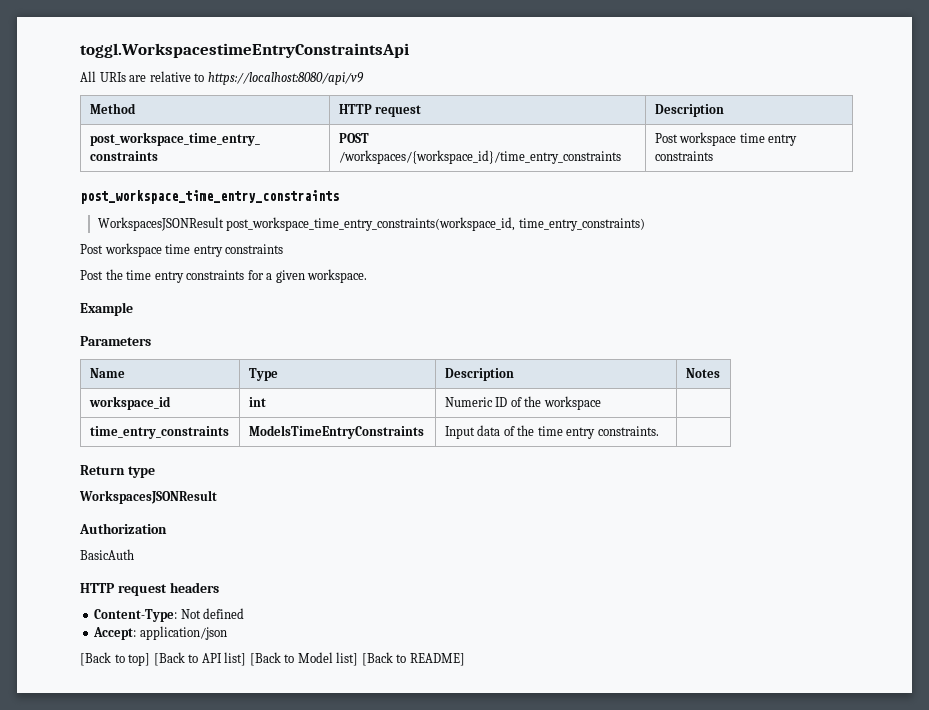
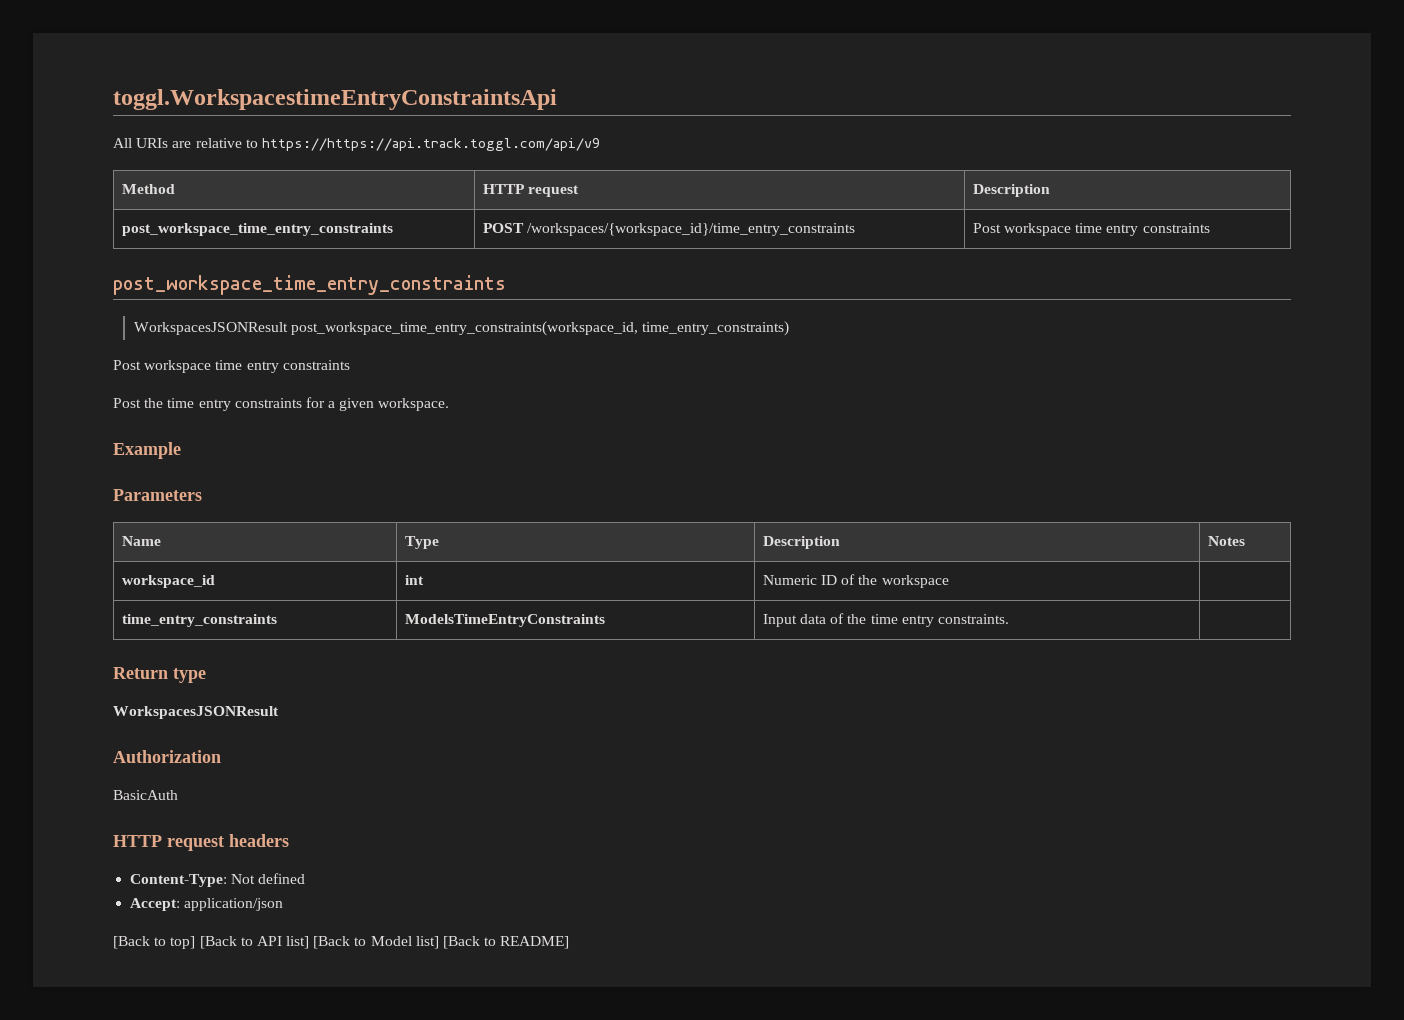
[207,72,364,85] https://localhost:8080/api/v9 -> [261,138,600,151] https://https://api.track.toggl.com/api/v9

